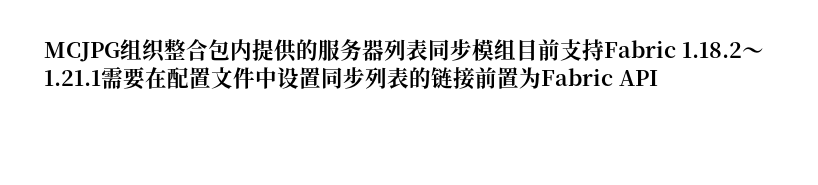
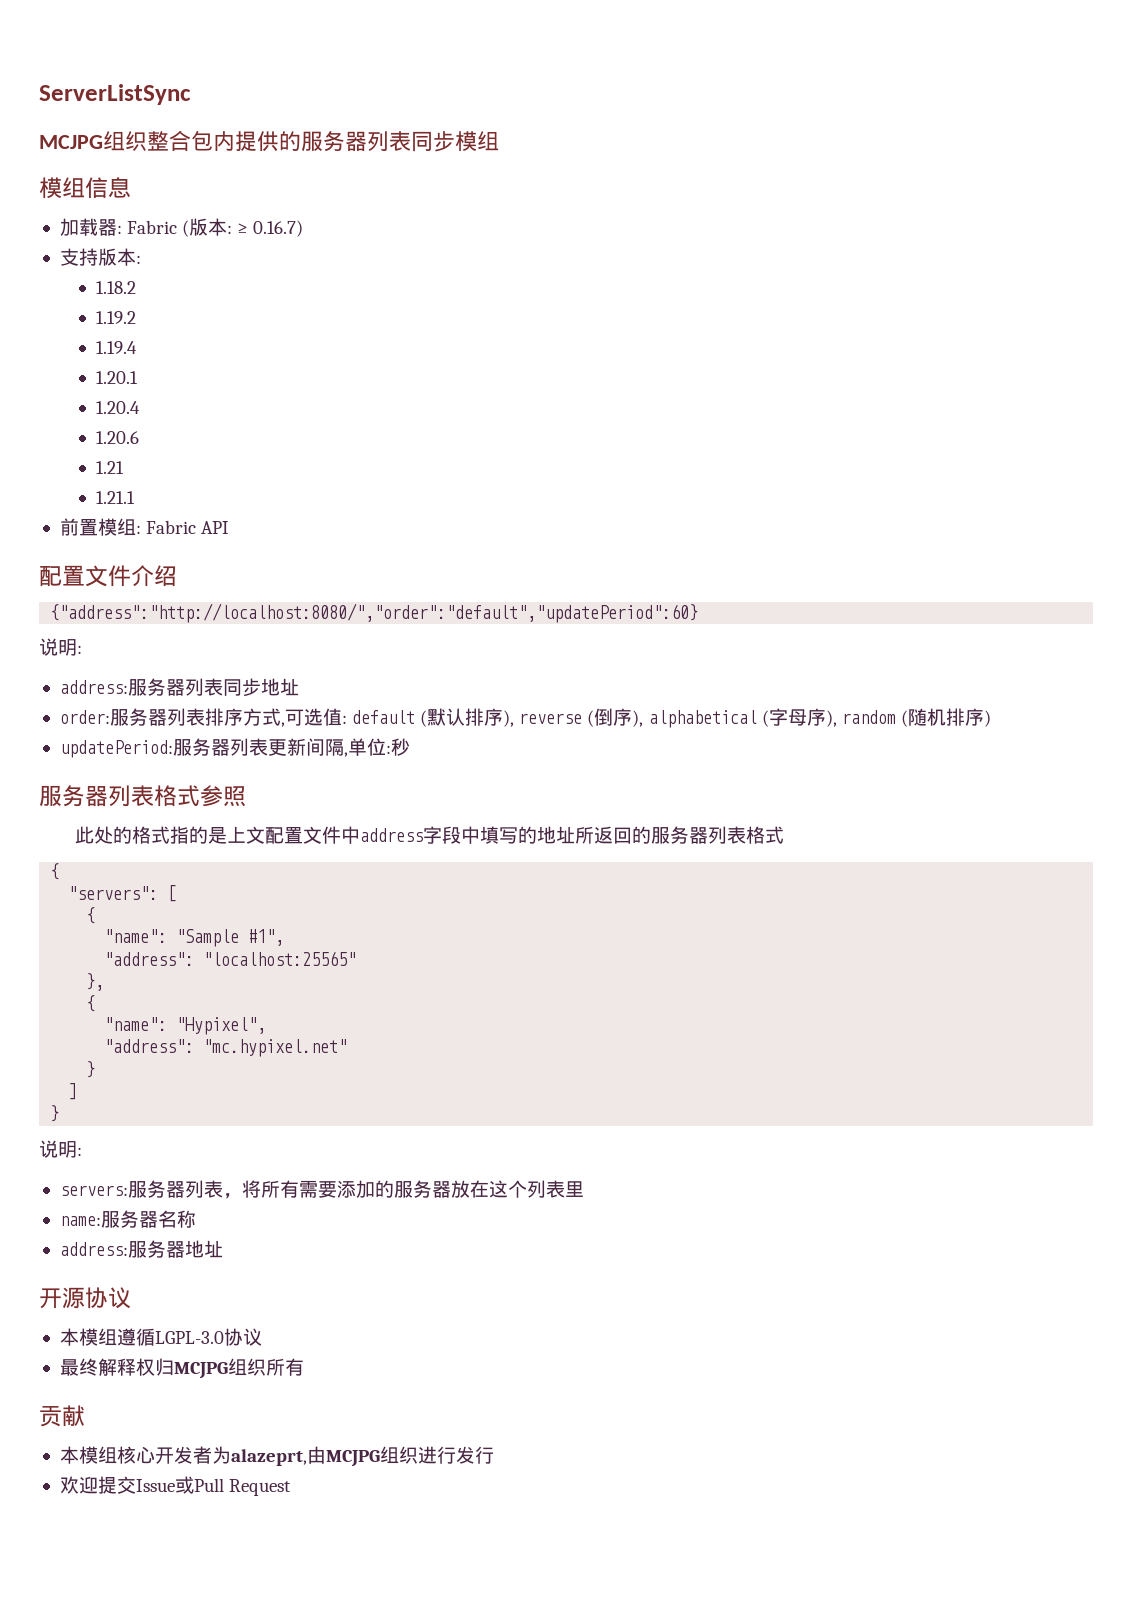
(44, 52) none -> [39,84,191,105] ServerListSync //
[516,39,764,61] [44,66,658,90] 目前支持Fabric 1.18.2～1.21.1需要在配置文件中设置同步列表的链接前置为Fabric API -> [39,177,131,199] [59,218,304,237] [59,248,141,266] [96,281,137,294] [96,311,137,324] [96,341,138,354] [96,371,139,384] [96,401,141,414] [96,431,140,444] [96,461,125,474] [96,491,136,504] [59,518,230,536] [39,565,177,587] [50,603,699,623] [39,638,82,656] [59,678,299,697] [59,708,991,728] [59,738,410,758] [39,785,246,807] [75,826,785,844] [50,863,60,880] [68,885,177,902] [86,907,96,924] [104,929,285,947] [104,951,357,966] [86,973,105,991] [86,995,96,1012] [104,1017,267,1035] [104,1039,348,1057] [86,1061,96,1078] [68,1083,78,1100] [50,1105,60,1122] [39,1140,82,1158] [59,1180,584,1199] [59,1210,196,1228] [59,1240,223,1258] [39,1287,131,1309] [59,1328,262,1346] [59,1358,304,1379] [39,1405,85,1427] [59,1446,494,1467] [59,1476,292,1496] // 模组信息 // 加载器: Fabric (版本: ≥ 0.16.7) // 支持版本: // 1.18.2 // 1.19.2 // 1.19.4 // 1.20.1 // 1.20.4 // 1.20.6 // 1.21 // 1.21.1 // 前置模组: Fabric API // 配置文件介绍 // {"address":"http://localhost:8080/","order":"default","updatePeriod":60} // 说明: // address:服务器列表同步地址 // order:服务器列表排序方式,可选值: default (默认排序), reverse (倒序), alphabetical (字母序), random (随机排序) // updatePeriod:服务器列表更新间隔,单位:秒 // 服务器列表格式参照 // 此处的格式指的是上文配置文件中address字段中填写的地址所返回的服务器列表格式 // { // "servers": [ // { // "name": "Sample #1", // "address": "localhost:25565" // }, // { // "name": "Hypixel", // "address": "mc.hypixel.net" // } // ] // } // 说明: // servers:服务器列表，将所有需要添加的服务器放在这个列表里 // name:服务器名称 // address:服务器地址 // 开源协议 // 本模组遵循LGPL-3.0协议 // 最终解释权归MCJPG组织所有 // 贡献 // 本模组核心开发者为alazeprt,由MCJPG组织进行发行 // 欢迎提交Issue或Pull Request

